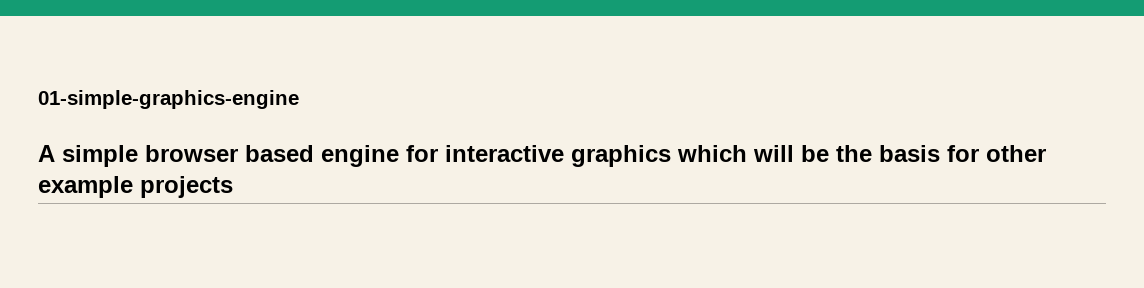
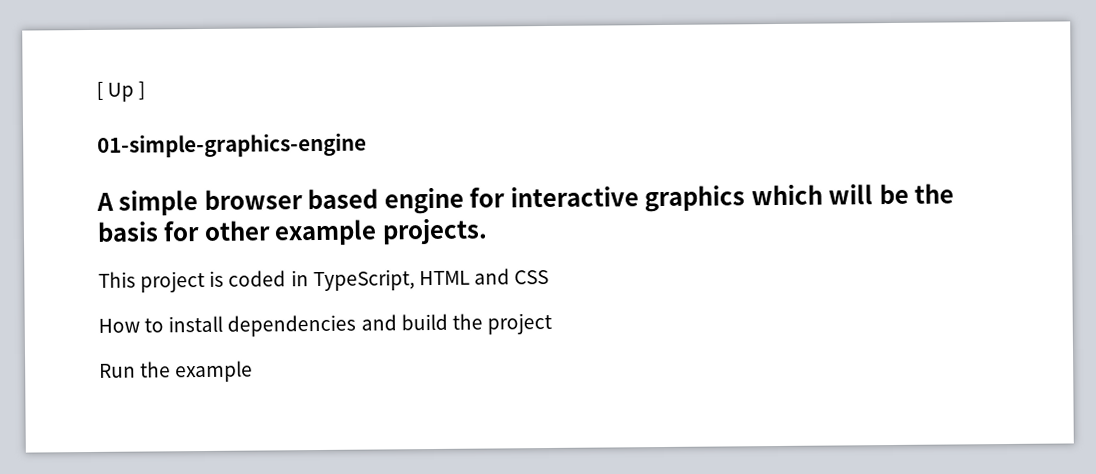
(38, 99) none -> [96,81,146,102] [ Up ] //
[140,176,233,198] projects -> [381,218,488,245] [98,268,550,293] [98,312,552,337] [99,360,254,383] projects. // This project is coded in TypeScript, HTML and CSS // How to install dependencies and build the project // Run the example

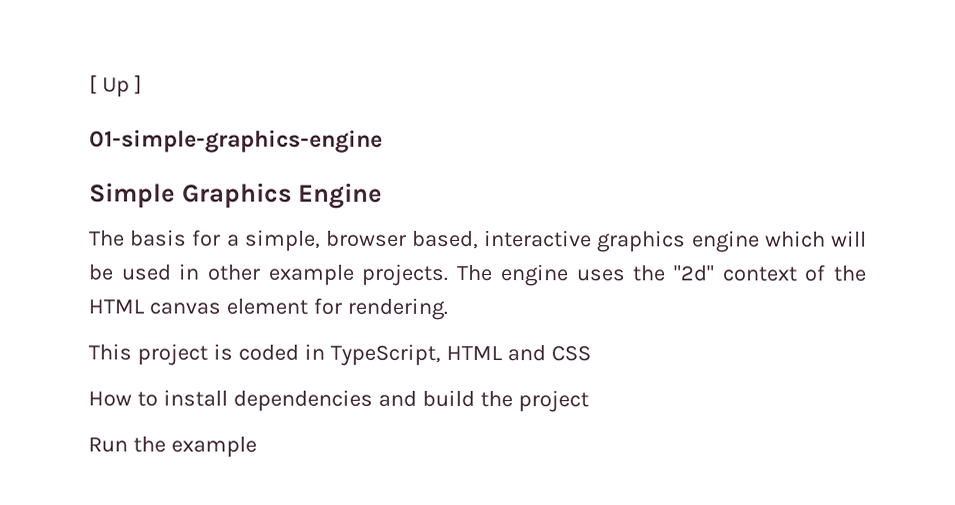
[96,187,506,216] A simple browser based engine for -> [89,182,383,209] [89,229,480,252] Simple Graphics Engine // The basis for a simple, browser based,
(746, 199) none -> [691,230,760,253] engine
[914,183,955,204] [97,221,201,242] the basis for -> [120,263,200,281] used in
(488, 231) none -> [456,264,867,287] [88,297,448,320] The engine uses the "2d" context of the HTML canvas element for rendering.

